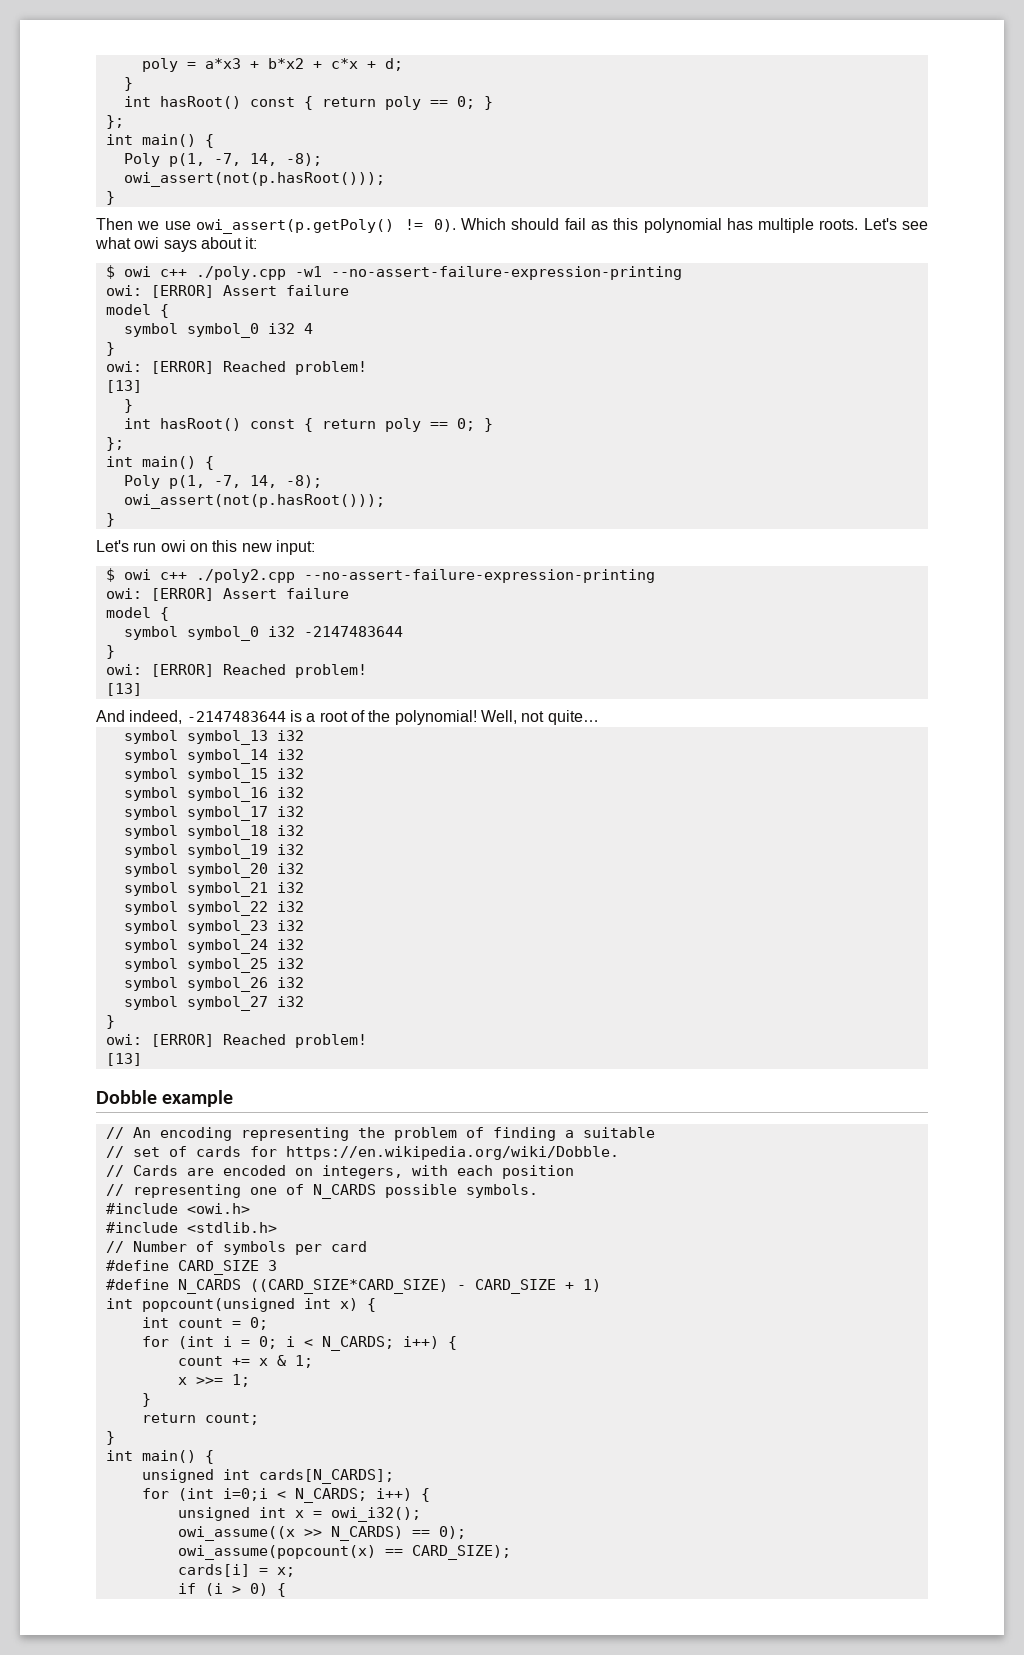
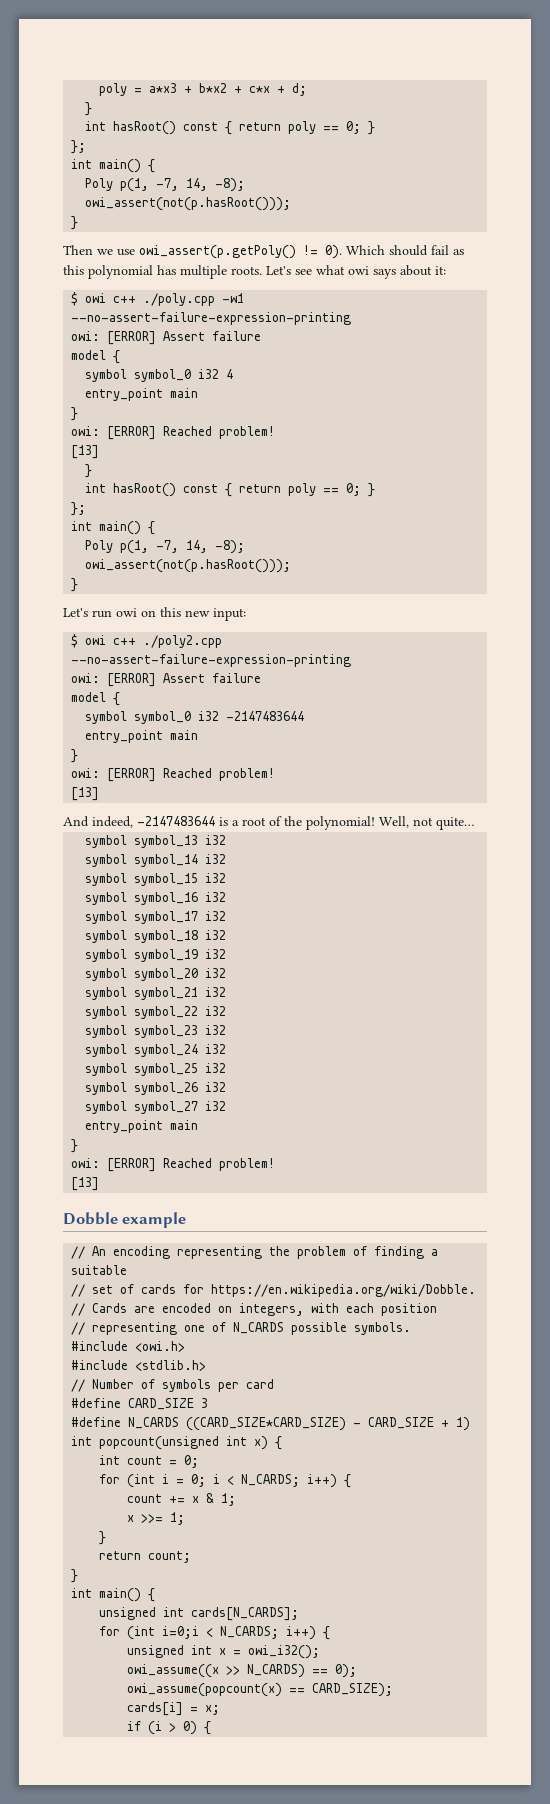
(313, 328) none -> [85,388,199,401] // entry_point main
(403, 631) none -> [85,730,199,743] // entry_point main
(304, 1001) none -> [85,1120,199,1133] // entry_point main

